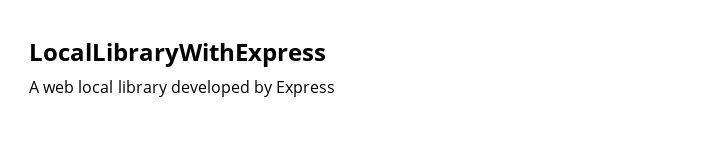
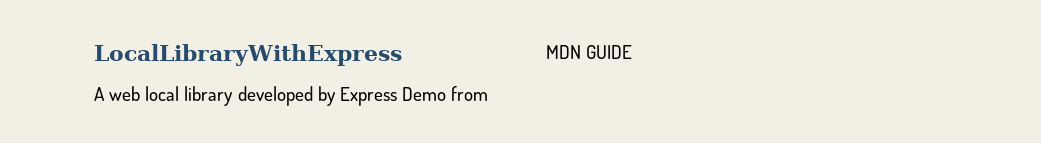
(336, 89) none -> [401,86,489,101] [546,45,633,59] Demo from MDN GUIDE

